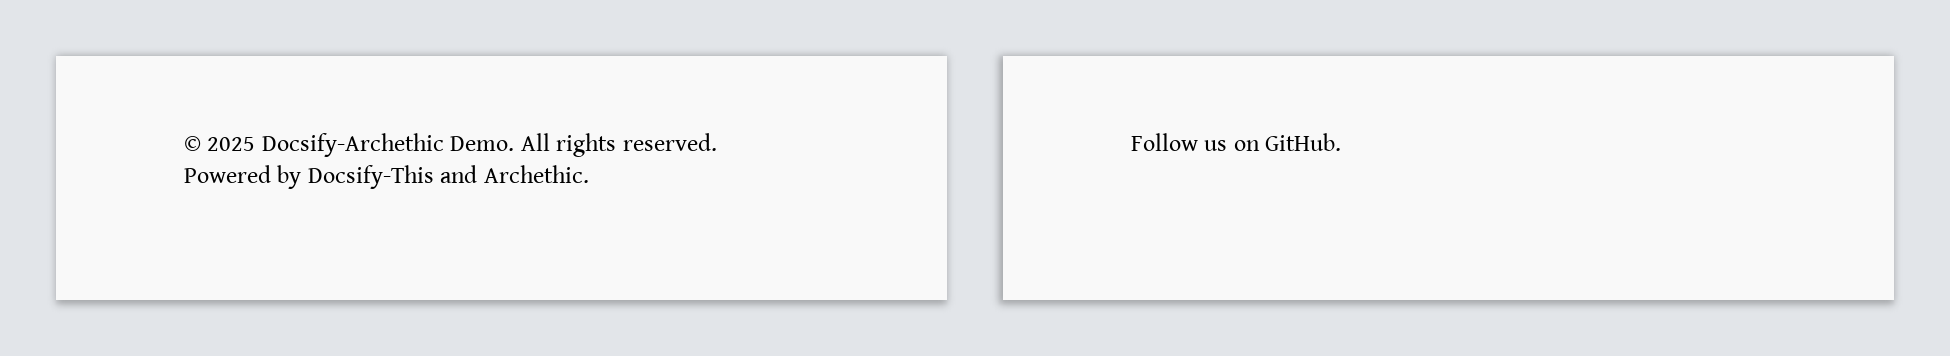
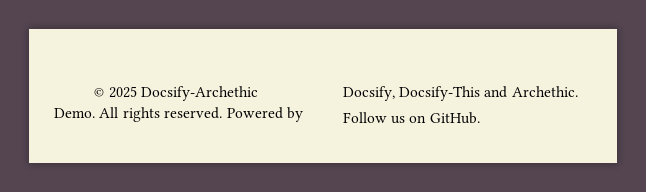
(717, 142) // -> (223, 113) none
(302, 177) none -> [343,86,395,101] Docsify,

